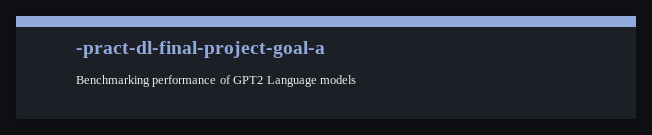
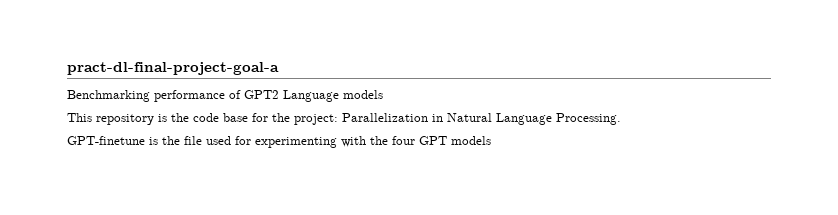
[76,41,325,58] -pract-dl-final-project-goal-a -> [67,62,279,75] pract-dl-final-project-goal-a
(356, 79) none -> [67,113,621,125] [67,136,491,148] // This repository is the code base for the project: Parallelization in Natural Language Processing. // GPT-finetune is the file used for experimenting with the four GPT models

